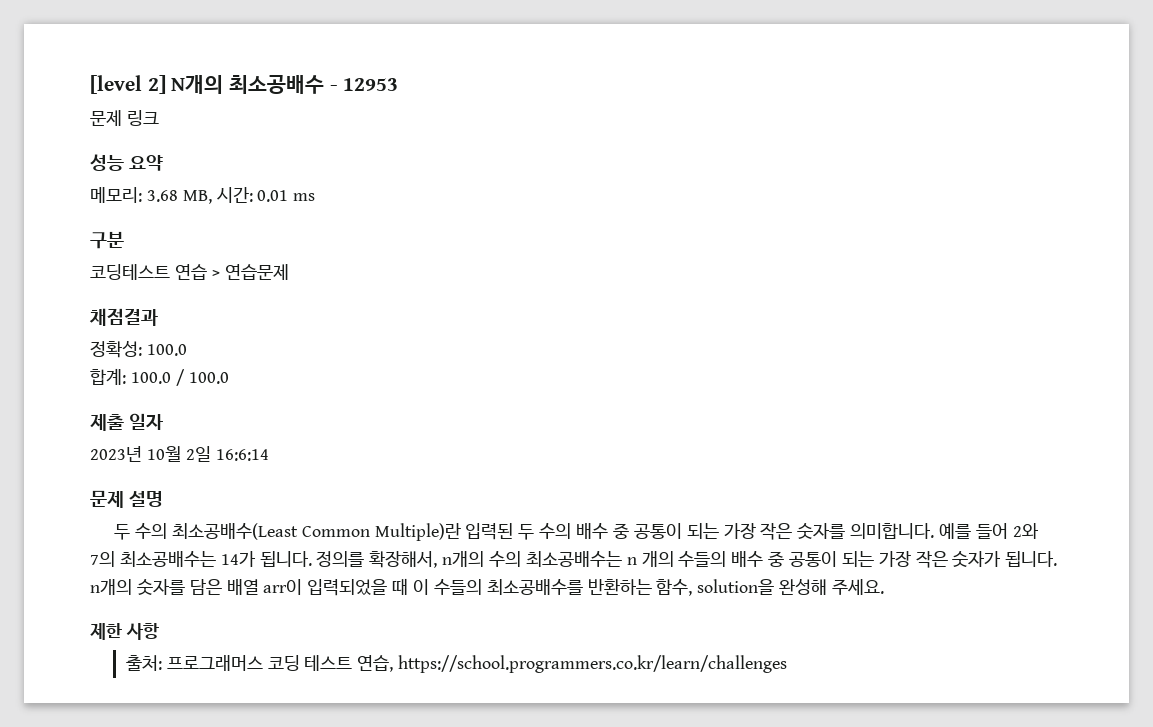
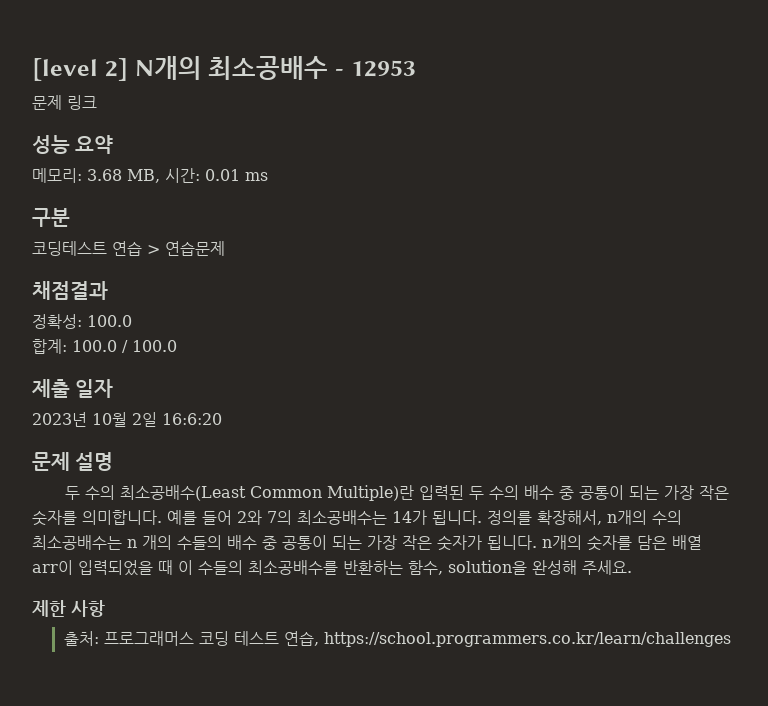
[215,449,269,461] 16:6:14 -> [162,413,222,425] 16:6:20

